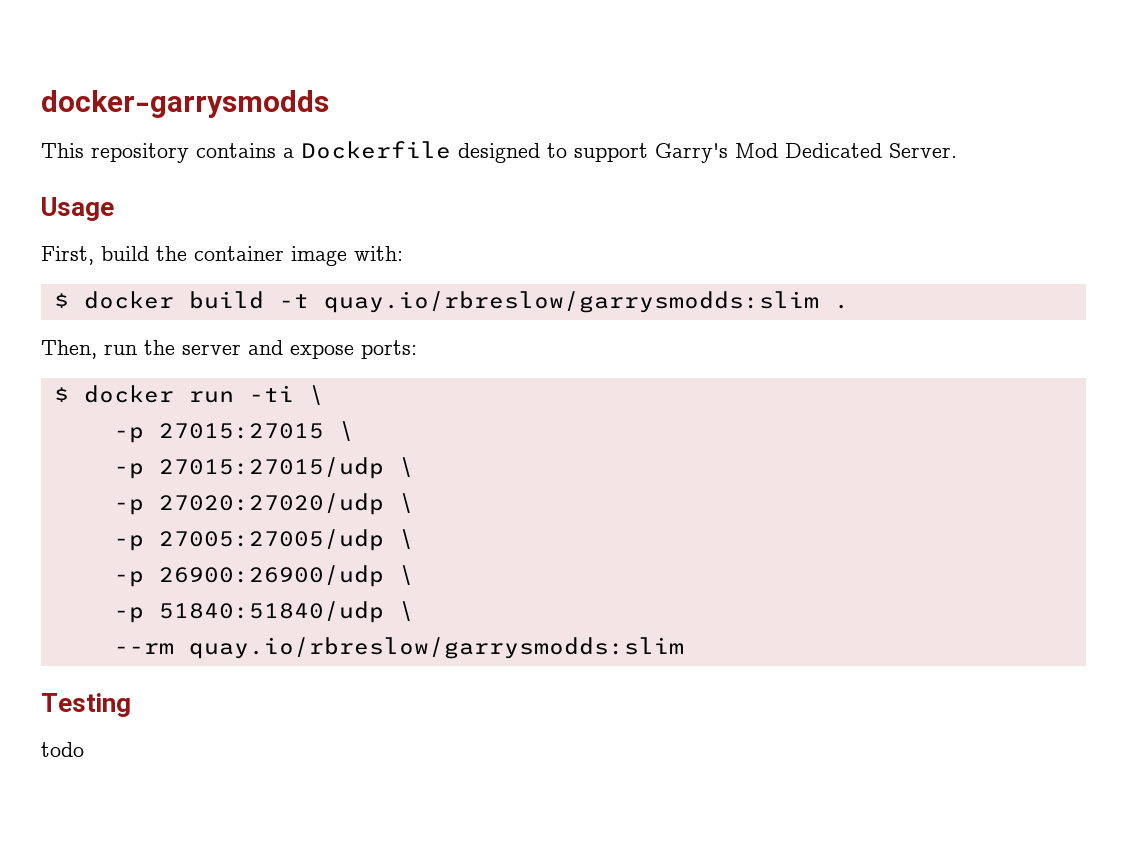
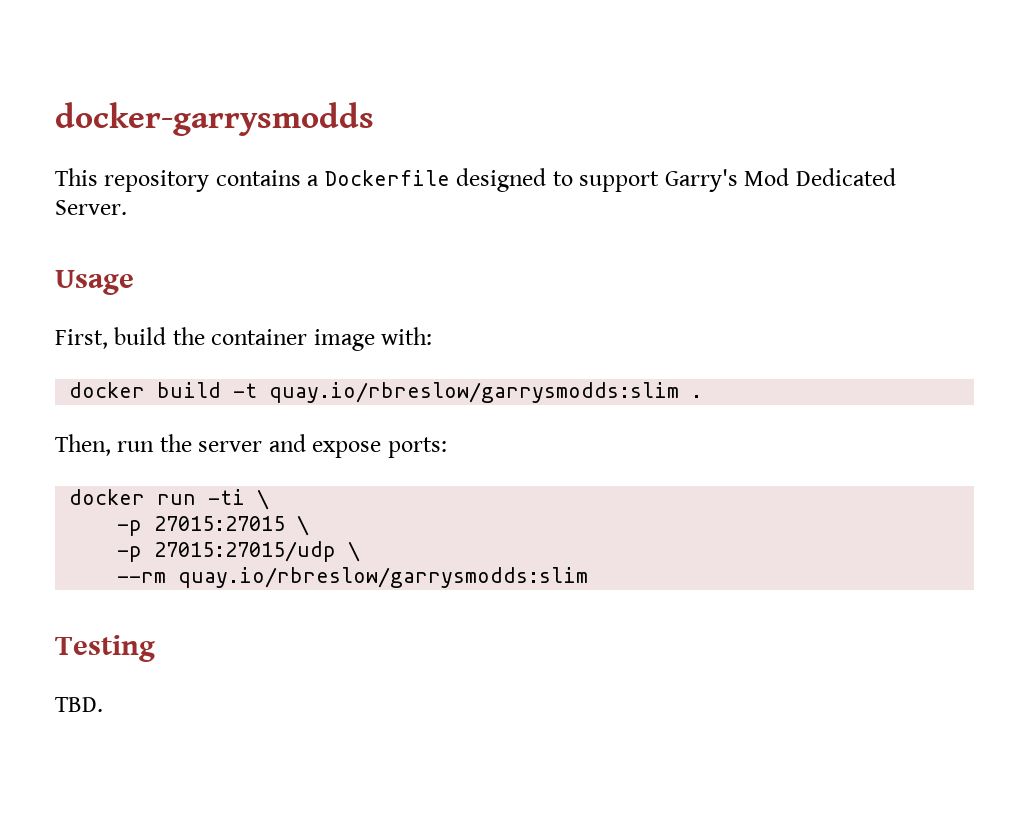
[53,293,69,308] $ -> (433, 336) none
[53,387,69,402] $ -> (447, 447) none
[113,493,414,515] [113,529,414,551] [113,565,414,587] [113,601,414,623] // -p 27020:27020/udp \ // -p 27005:27005/udp \ // -p 26900:26900/udp \ // -p 51840:51840/udp \ -> (361, 551) none
[41,742,84,757] todo -> [55,697,103,712] TBD.

